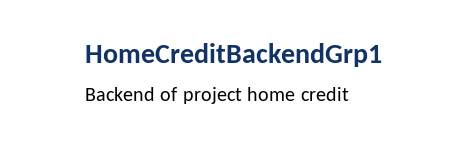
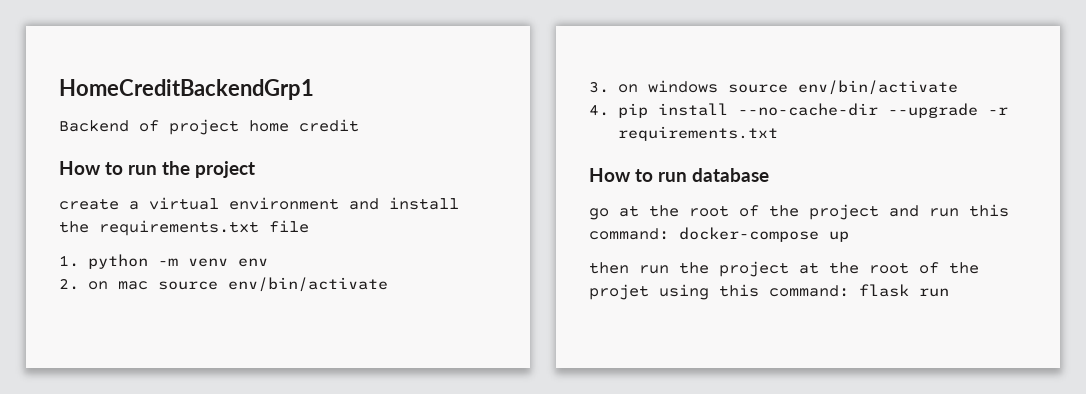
(349, 94) none -> [59,161,255,178] [59,197,459,210] [59,220,309,236] [59,254,269,269] [59,277,389,292] [589,80,959,95] [589,103,1009,118] [618,126,779,141] [589,168,769,182] [589,204,1009,220] [589,227,849,242] [589,261,979,277] [589,284,949,300] // How to run the project // create a virtual environment and install the requirements.txt file // 1. python -m venv env // 2. on mac source env/bin/activate // 3. on windows source env/bin/activate // 4. pip install --no-cache-dir --upgrade -r requirements.txt // How to run database // go at the root of the project and run this command: docker-compose up // then run the project at the root of the projet using this command: flask run

